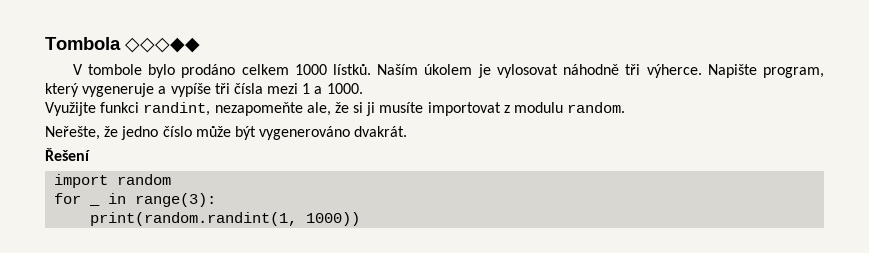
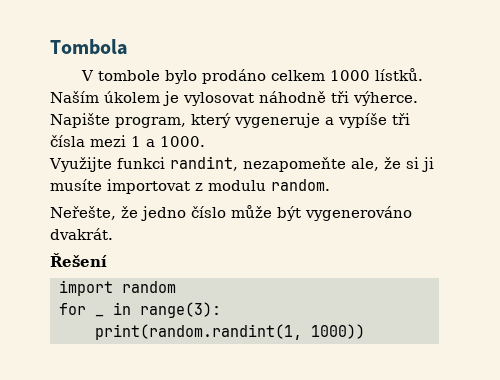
[125,37,200,53] ◇◇◇◆◆ -> (128, 47) none

